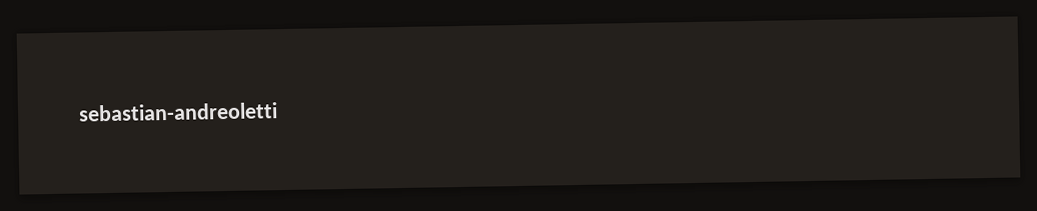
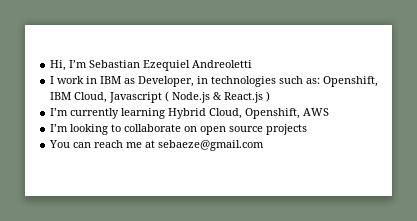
[78,102,278,122] sebastian-andreoletti -> [50,60,253,71] [50,76,379,87] [50,91,271,103] [50,108,330,119] [50,124,308,135] [49,140,265,151] Hi, I’m Sebastian Ezequiel Andreoletti // I work in IBM as Developer, in technologies such as: Openshift, IBM Cloud, Javascript ( Node.js & React.js ) // I’m currently learning Hybrid Cloud, Openshift, AWS // I’m looking to collaborate on open source projects // You can reach me at sebaeze@gmail.com

